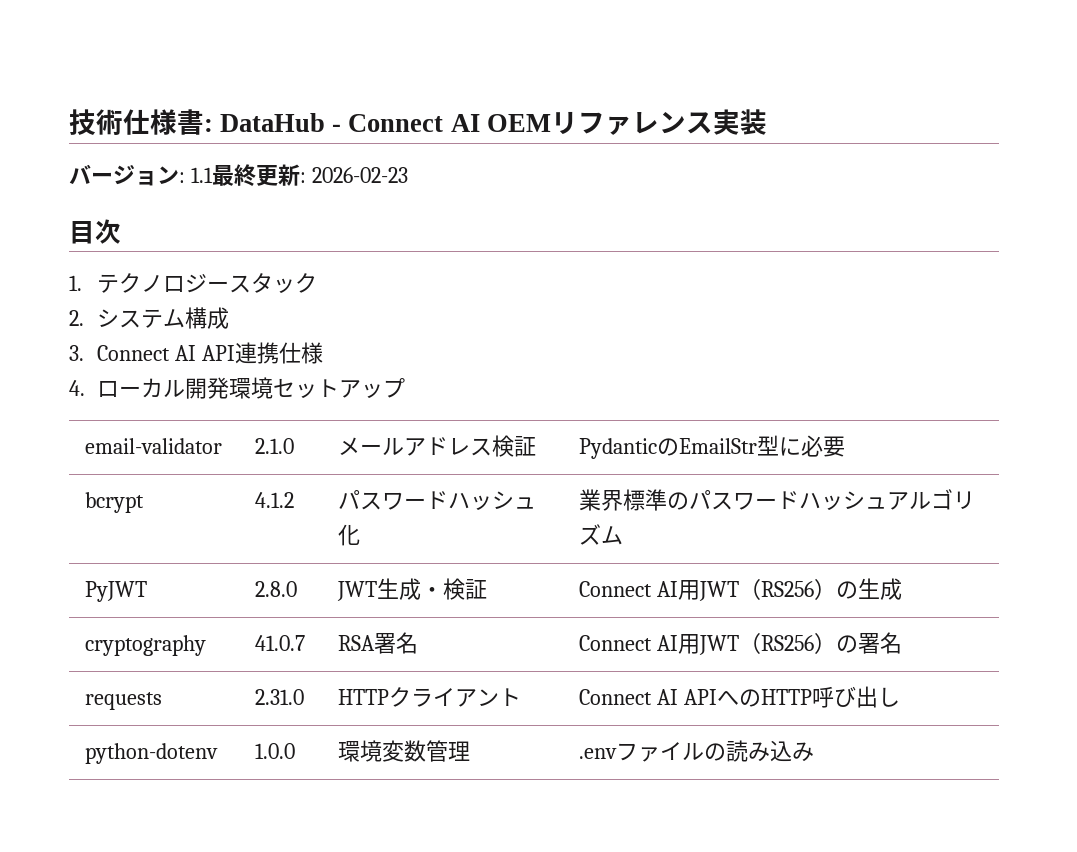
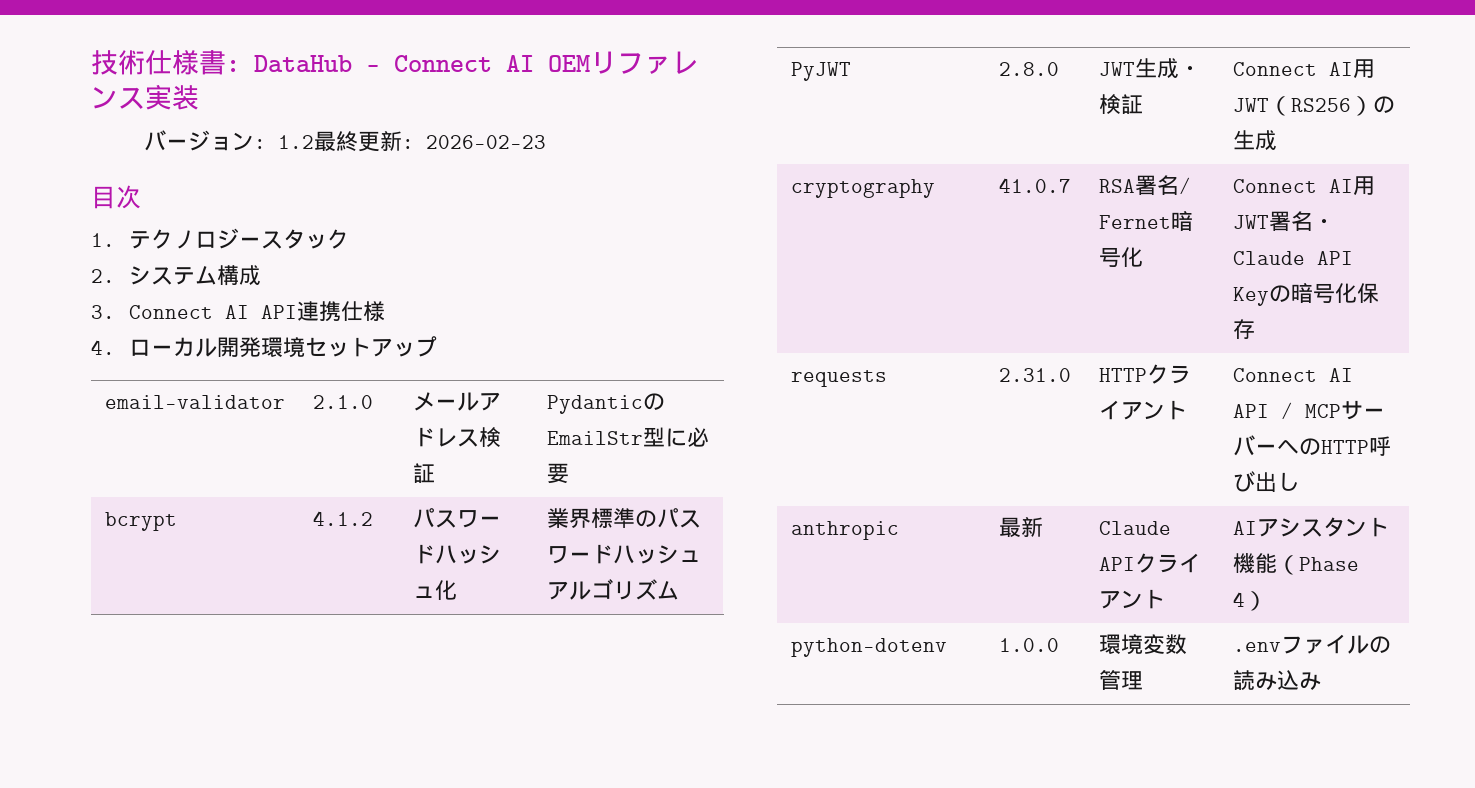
[190,167,213,183] 1.1 -> [277,135,314,149] 1.2
[579,632,903,655] | Connect AI用JWT（RS256）の署名 -> [1178,177,1191,194] [1098,211,1193,231] [1098,247,1143,267] [1232,176,1375,195] [1232,211,1335,231] [1232,251,1353,265] [1232,283,1379,306] [1232,319,1255,339] / Fernet暗号化 | Connect AI用JWT署名・Claude API Keyの暗号化保存
(718, 697) none -> [1280,400,1385,420] [1232,435,1277,456] / MCPサーバー
(901, 697) none -> [790,521,899,540] [998,517,1043,537] [1098,521,1171,535] [1098,553,1201,573] [1098,589,1165,609] [1232,517,1389,537] [1232,553,1359,575] [1232,591,1267,611] // anthropic | 最新 | Claude APIクライアント | AIアシスタント機能（Phase 4）

